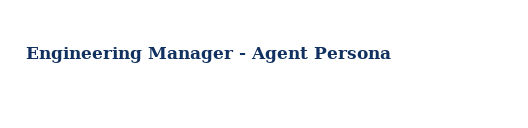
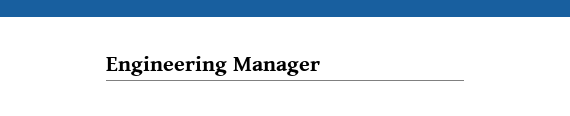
[239,47,391,63] - Agent Persona -> (320, 66) none

